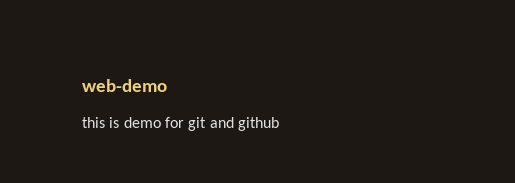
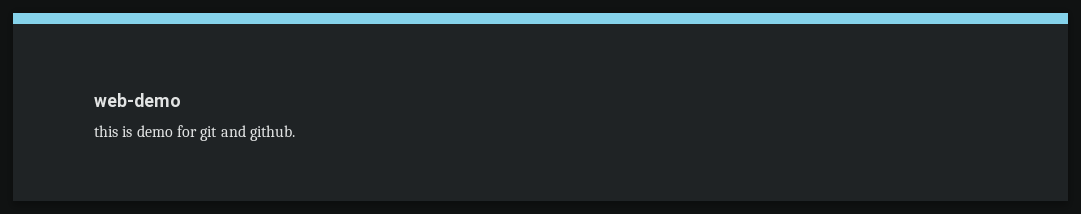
[237,117,279,131] github -> [249,125,295,141] github.

